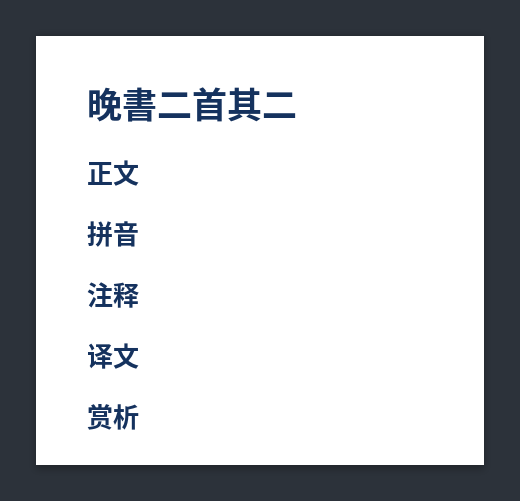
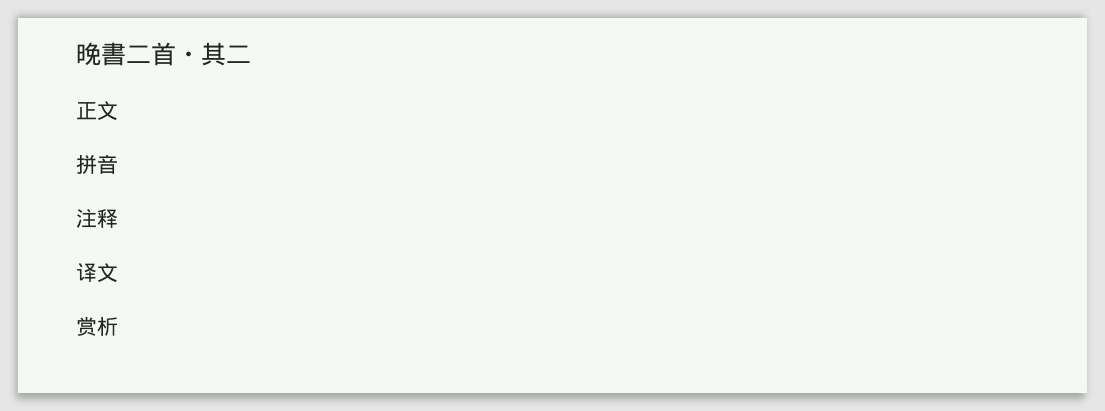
(227, 104) none -> [176,51,201,63] ・

